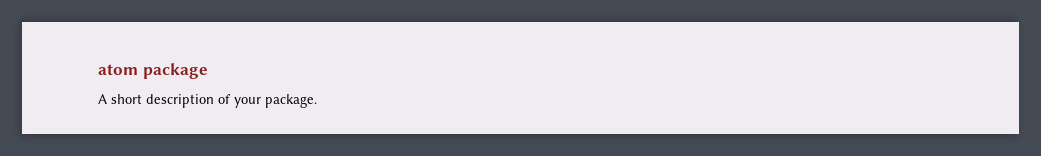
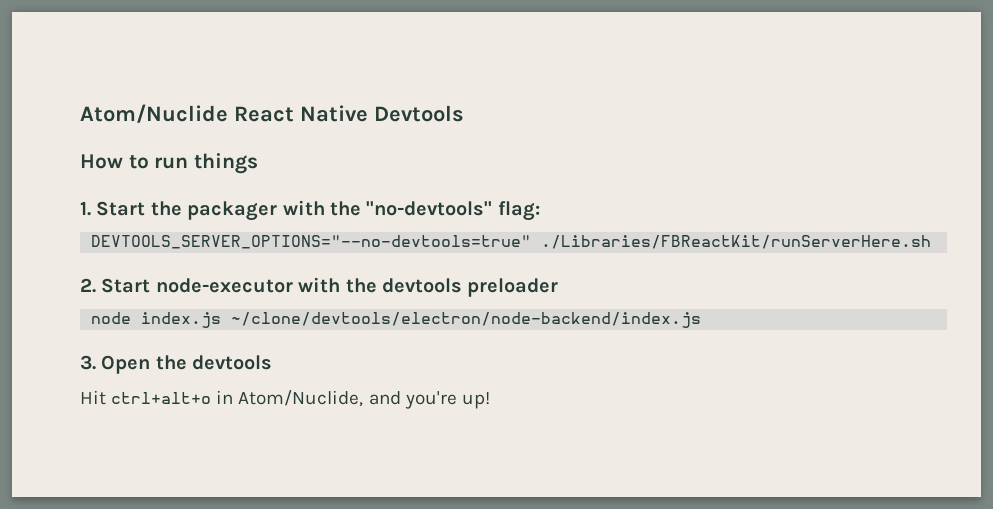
[98,63,208,79] [98,94,317,108] atom package // A short description of your package. -> [80,104,464,123] [80,153,259,174] [80,200,540,221] [91,235,932,249] [80,277,559,297] [91,312,702,328] [80,355,273,374] [80,390,490,409] Atom/Nuclide React Native Devtools // How to run things // 1. Start the packager with the "no-devtools" flag: // DEVTOOLS_SERVER_OPTIONS="--no-devtools=true" ./Libraries/FBReactKit/runServerHere.sh // 2. Start node-executor with the devtools preloader // node index.js ~/clone/devtools/electron/node-backend/index.js // 3. Open the devtools // Hit ctrl+alt+o in Atom/Nuclide, and you're up!

